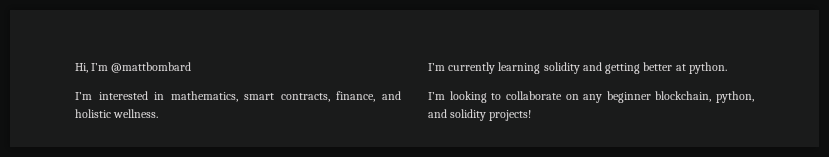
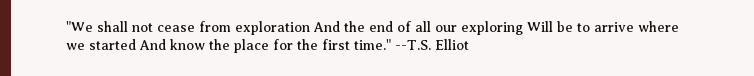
[75,62,192,73] [75,91,401,102] [75,109,159,118] [428,62,727,74] [428,91,754,103] [428,109,532,121] Hi, I’m @mattbombard // I’m interested in mathematics, smart contracts, finance, and holistic wellness. // I’m currently learning solidity and getting better at python. // I’m looking to collaborate on any beginner blockchain, python, and solidity projects! -> [66,21,679,35] [66,39,469,53] "We shall not cease from exploration And the end of all our exploring Will be to arrive where we started And know the place for the first time." --T.S. Elliot

